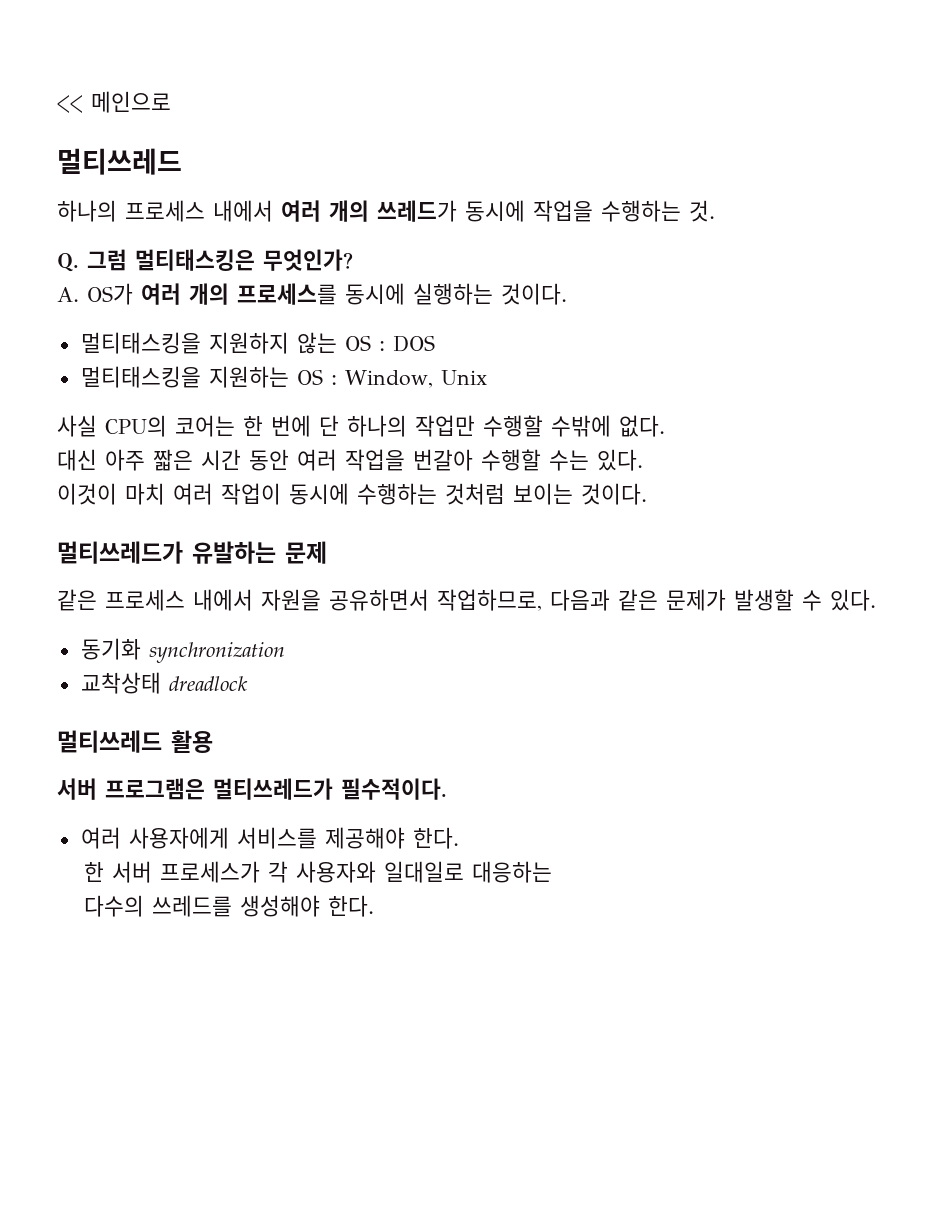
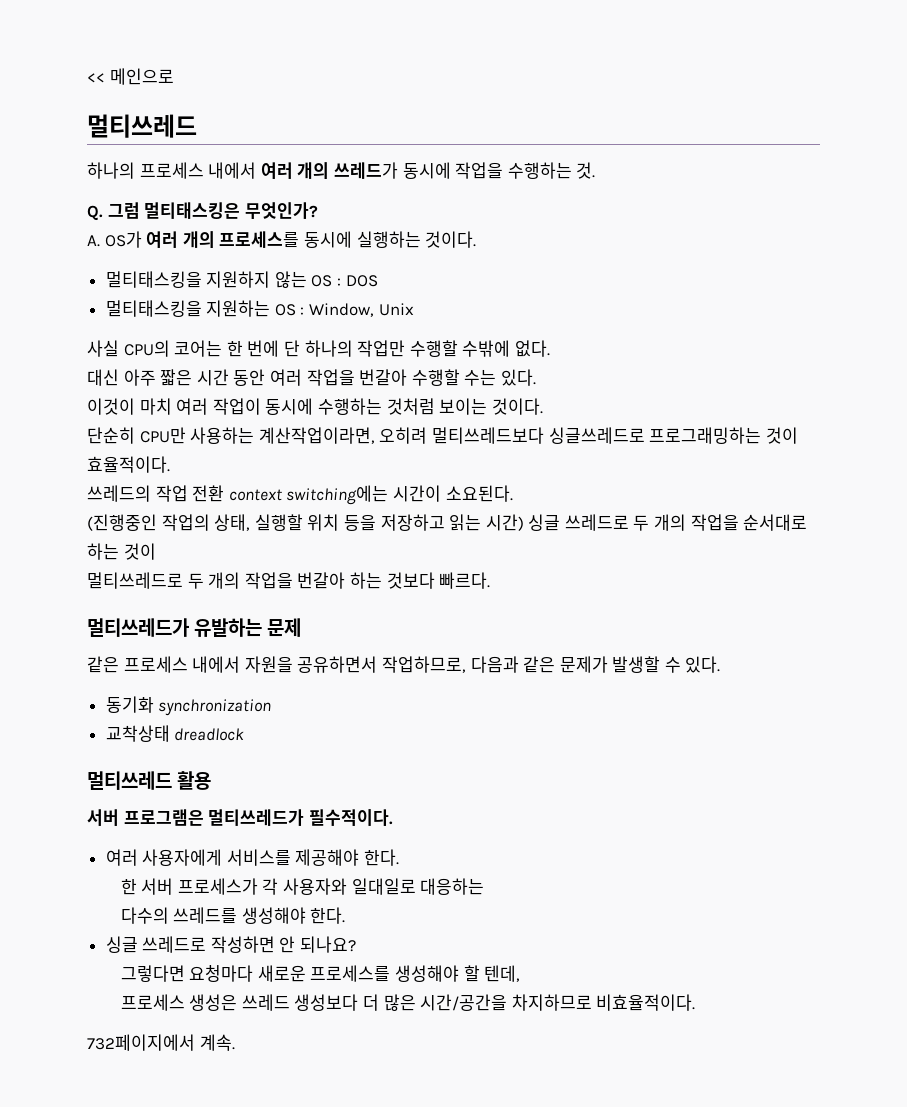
(647, 494) none -> [87,427,798,444] [87,456,170,473] [87,485,513,505] [87,514,808,531] [87,543,156,560] [87,572,491,589] // 단순히 CPU만 사용하는 계산작업이라면, 오히려 멀티쓰레드보다 싱글쓰레드로 프로그래밍하는 것이 효율적이다. // 쓰레드의 작업 전환 context switching에는 시간이 소요된다. // (진행중인 작업의 상태, 실행할 위치 등을 저장하고 읽는 시간) 싱글 쓰레드로 두 개의 작업을 순서대로 하는 것이 // 멀티쓰레드로 두 개의 작업을 번갈아 하는 것보다 빠르다.
(375, 906) none -> [105,936,357,953] [120,965,521,982] [120,994,696,1011] [87,1034,235,1051] // 싱글 쓰레드로 작성하면 안 되나요? // 그렇다면 요청마다 새로운 프로세스를 생성해야 할 텐데, // 프로세스 생성은 쓰레드 생성보다 더 많은 시간/공간을 차지하므로 비효율적이다. // 732페이지에서 계속.

